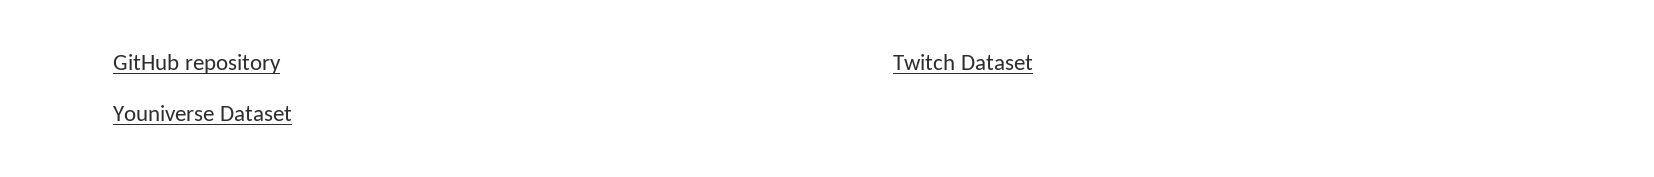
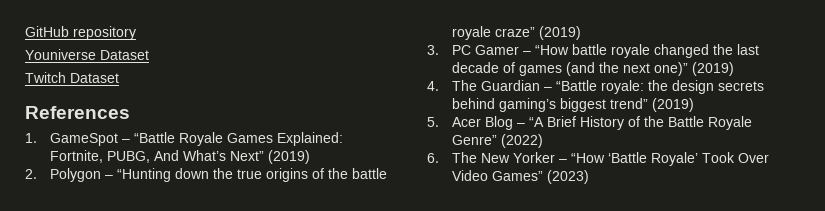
(1034, 62) none -> [25,106,130,119] [25,132,344,146] [50,150,311,164] [25,168,388,182] [452,26,582,40] [427,44,760,58] [452,62,735,76] [427,80,765,94] [452,98,695,112] [427,116,753,130] [452,134,544,148] [427,152,770,166] [452,170,590,184] // References // 1. GameSpot – “Battle Royale Games Explained: Fortnite, PUBG, And What’s Next” (2019) // 2. Polygon – “Hunting down the true origins of the battle royale craze” (2019) // 3. PC Gamer – “How battle royale changed the last decade of games (and the next one)” (2019) // 4. The Guardian – “Battle royale: the design secrets behind gaming’s biggest trend” (2019) // 5. Acer Blog – “A Brief History of the Battle Royale Genre” (2022) // 6. The New Yorker – “How ‘Battle Royale’ Took Over Video Games” (2023)

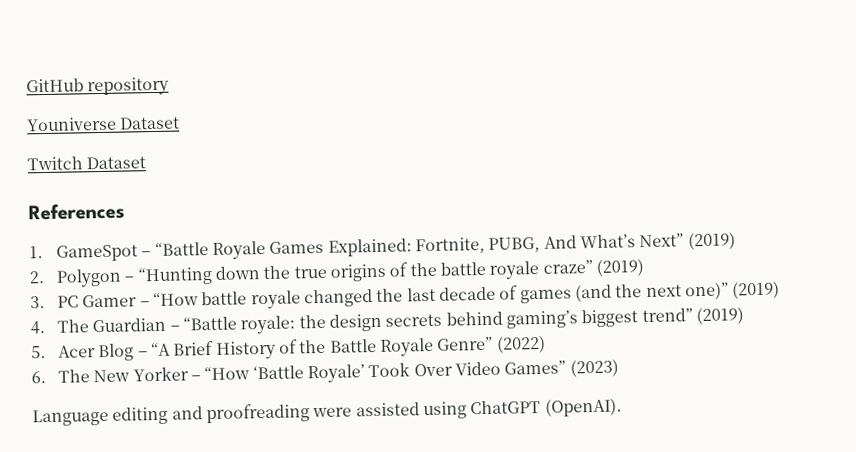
(590, 177) none -> [32,398,622,427] // Language editing and proofreading were assisted using ChatGPT (OpenAI).

